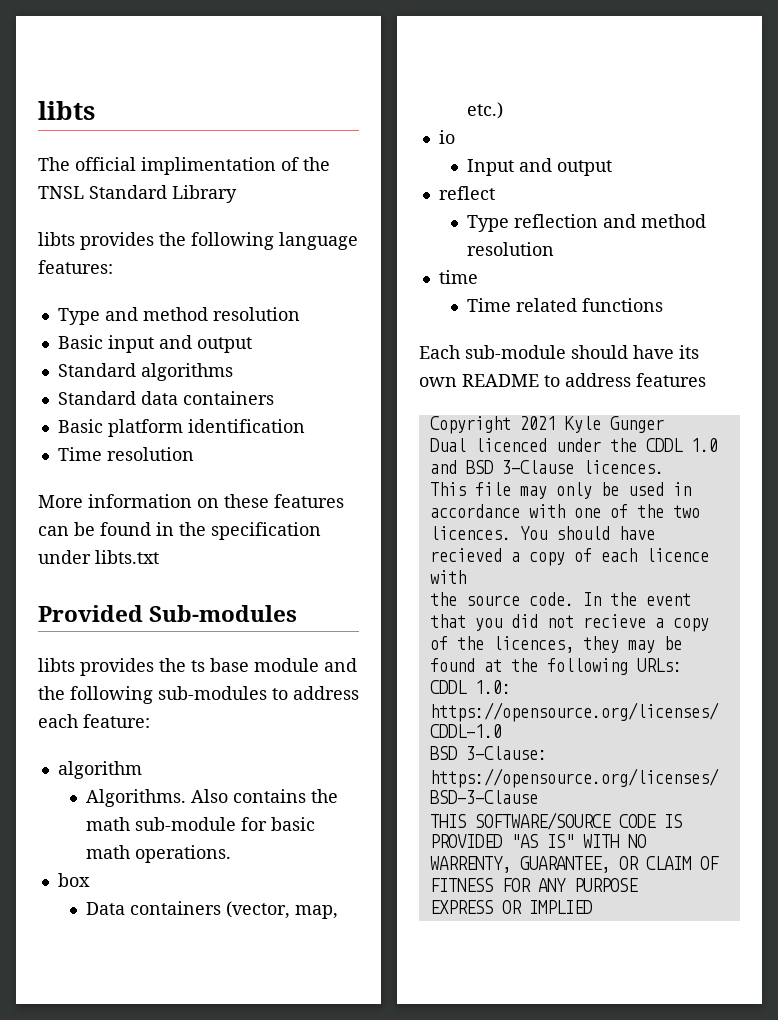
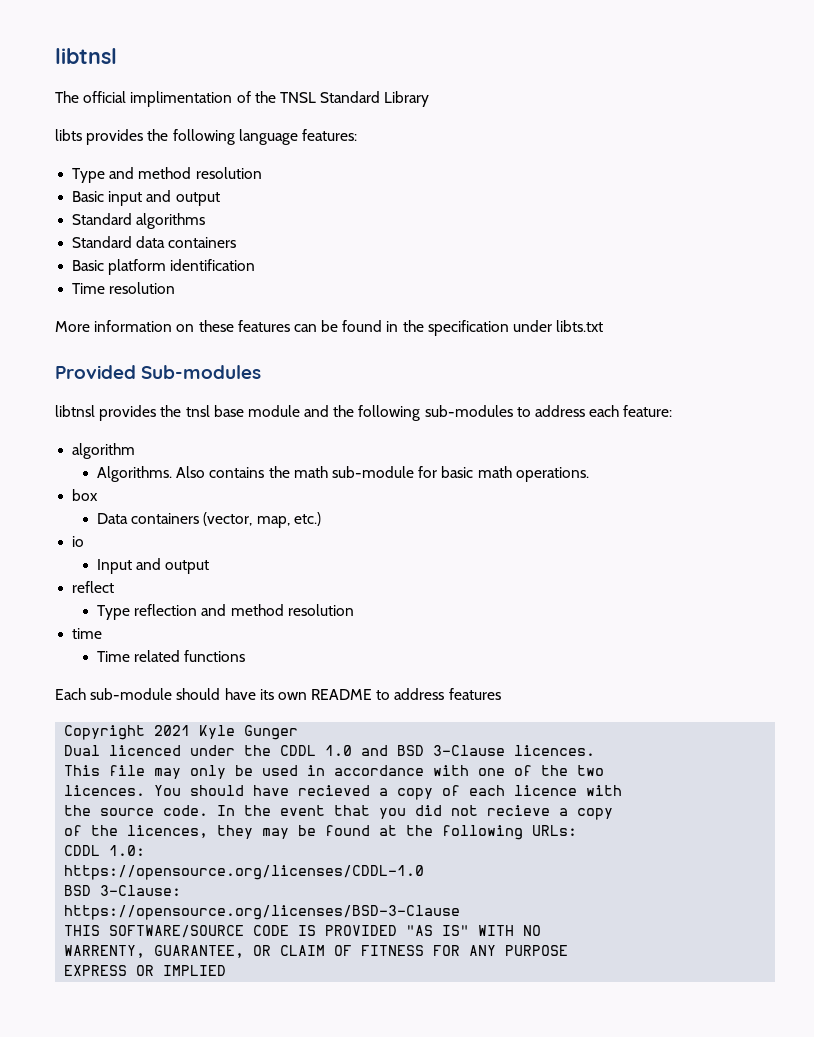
[38,101,95,120] libts -> [55,48,117,64] libtnsl
[38,658,205,676] libts provides the ts -> [55,405,210,421] libtnsl provides the tnsl

